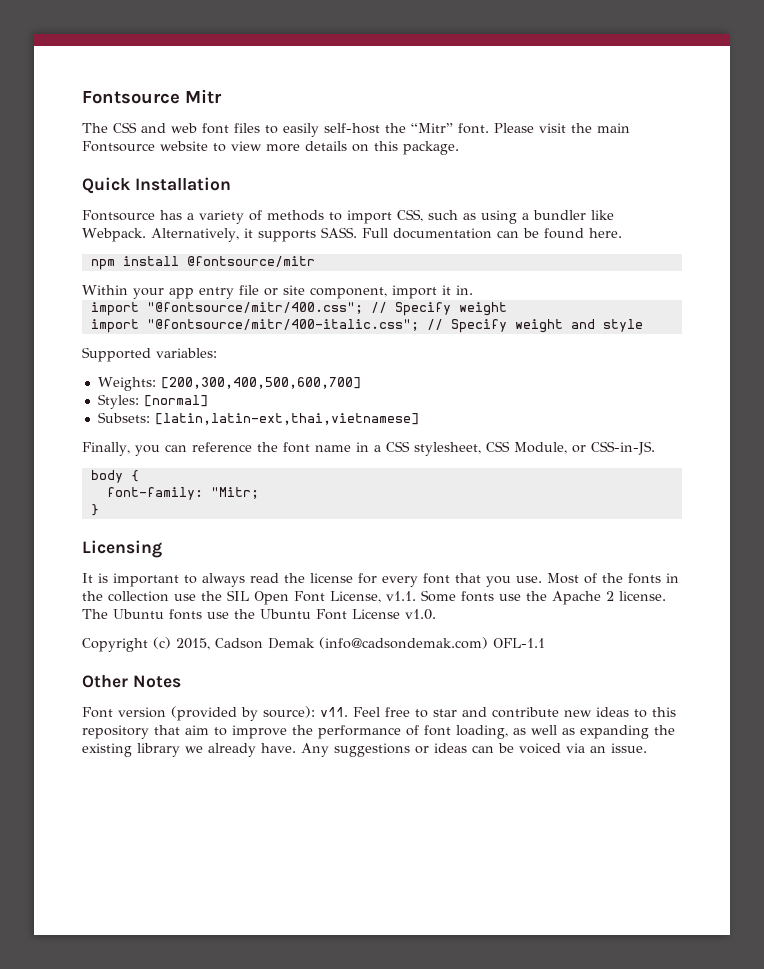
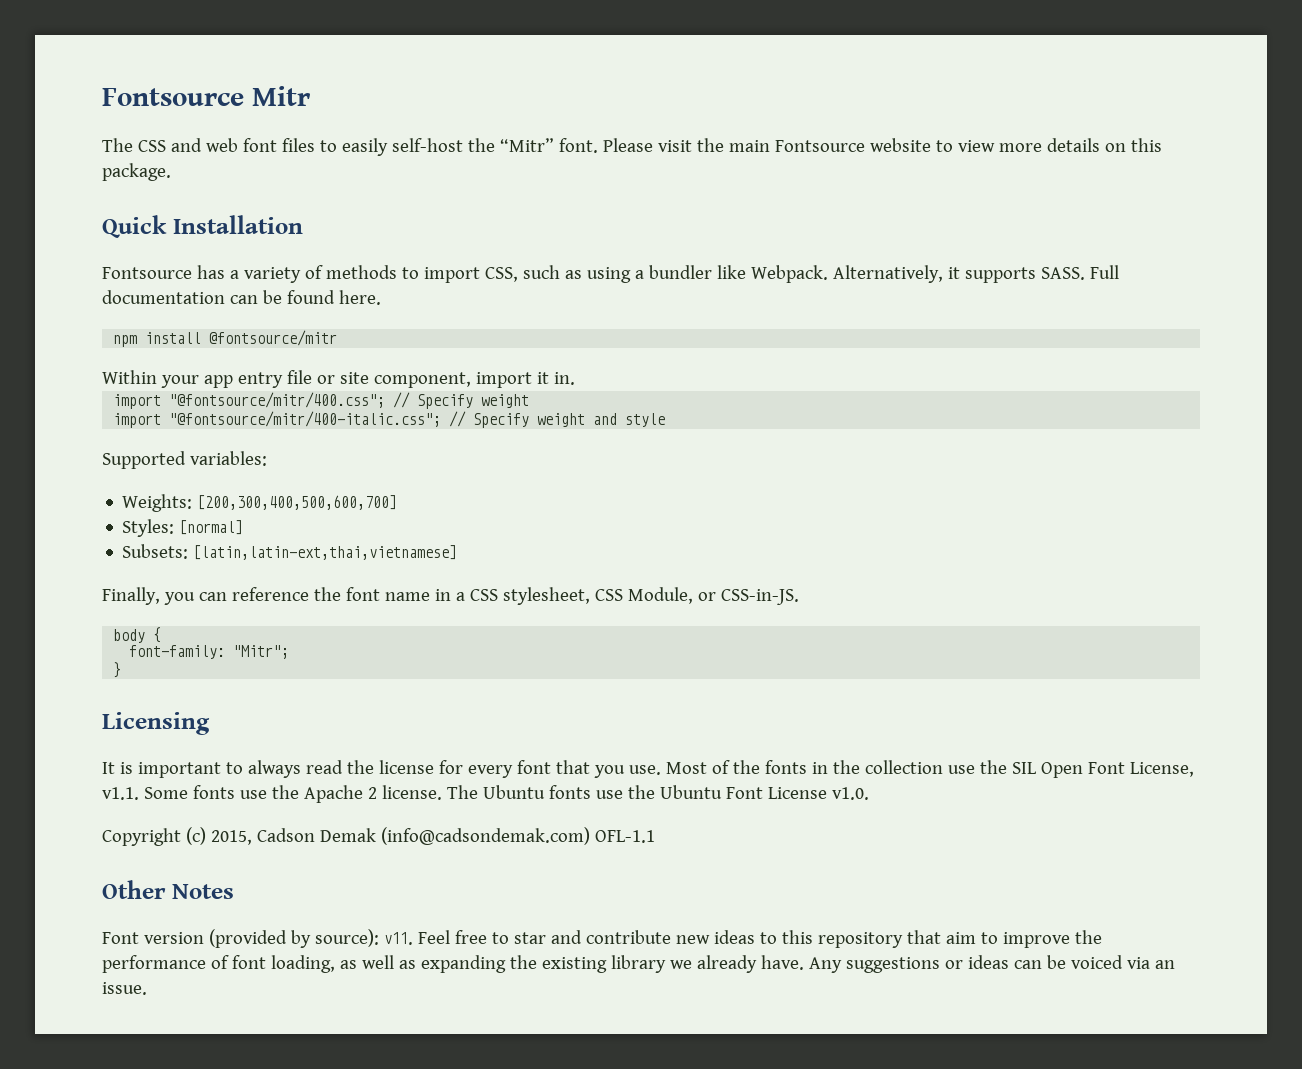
[210,487,259,499] "Mitr; -> [233,645,290,659] "Mitr";

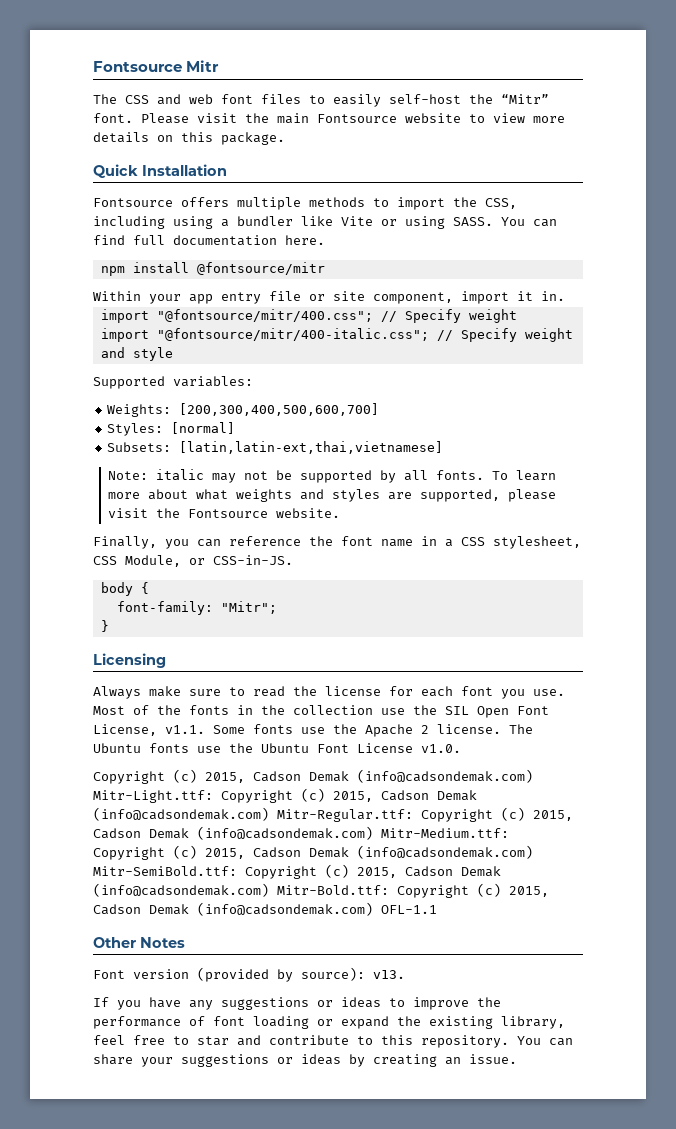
[196,265,1119,283] [102,290,335,304] has a variety of methods to import CSS, such as using a bundler like Webpack. Alternatively, it supports SASS. Full documentation can be found -> [181,197,517,210] [93,216,557,229] [93,235,277,246] offers multiple methods to import the CSS, including using a bundler like Vite or using SASS. You can find full documentation
(458, 552) none -> [107,469,556,483] [107,489,556,502] [107,508,340,518] // Note: italic may not be supported by all fonts. To learn more about what weights and styles are supported, please visit the Fontsource website.
[102,760,301,778] It is important to always -> [93,686,245,699] Always make sure to
[467,760,590,778] every font that -> [421,686,493,697] each font
(590, 836) none -> [93,788,477,803] [93,807,573,822] [93,826,509,840] [93,845,533,860] [93,864,501,879] [93,883,549,898] [93,902,373,916] Mitr-Light.ttf: Copyright (c) 2015, Cadson Demak (info@cadsondemak.com) Mitr-Regular.ttf: Copyright (c) 2015, Cadson Demak (info@cadsondemak.com) Mitr-Medium.ttf: Copyright (c) 2015, Cadson Demak (info@cadsondemak.com) Mitr-SemiBold.ttf: Copyright (c) 2015, Cadson Demak (info@cadsondemak.com) Mitr-Bold.ttf: Copyright (c) 2015, Cadson Demak (info@cadsondemak.com)
[383,930,976,948] v11. Feel free to star and contribute new ideas to this repository that aim -> [373,970,405,979] [93,997,381,1010] v13. // If you have any suggestions or ideas
[270,955,1150,973] loading, as well as expanding the existing library we already have. Any suggestions or ideas can be voiced via -> [253,1016,565,1029] [93,1035,573,1048] [93,1054,437,1067] loading or expand the existing library, feel free to star and contribute to this repository. You can share your suggestions or ideas by creating

